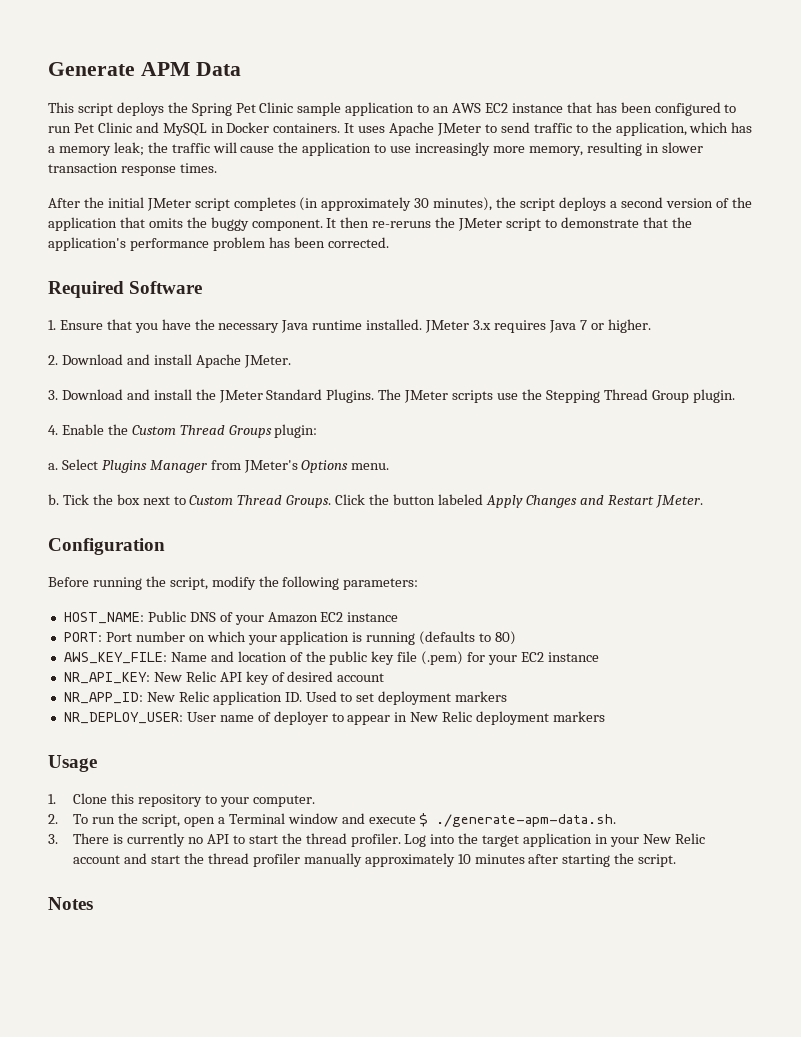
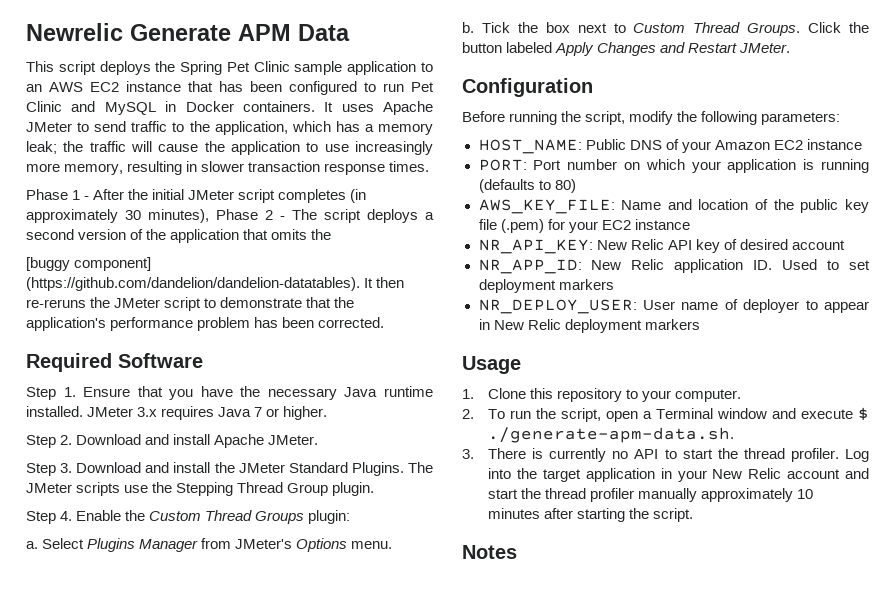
(48, 69) none -> [26,23,123,41] Newrelic
(217, 168) none -> [26,189,90,200] Phase 1 -
[496,197,517,208] the -> [216,209,317,220] Phase 2 - The
[210,217,323,231] buggy component. -> [26,257,152,271] [26,277,360,291] // [buggy component] (https://github.com/dandelion/dandelion-datatables).
(203, 287) none -> [26,387,56,400] Step
(651, 326) none -> [26,435,56,448] Step
(291, 361) none -> [26,463,56,476] Step
(735, 396) none -> [26,511,56,524] Step

